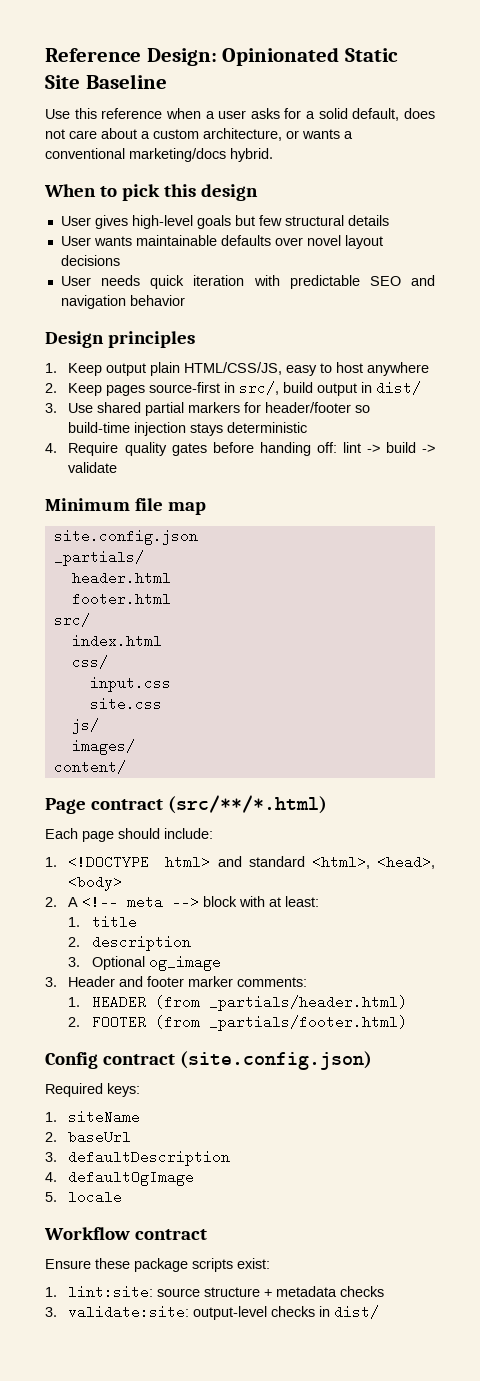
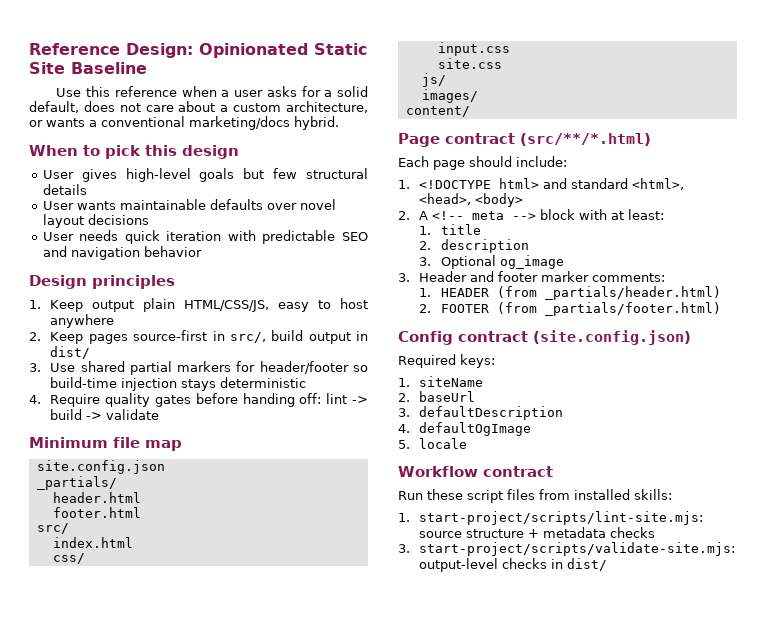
[45,1258,270,1272] [45,1285,154,1299] Ensure these package scripts exist: // 1. lint:site: -> [398,489,672,503] [398,511,704,525] Run these script files from installed skills: // 1. start-project/scripts/lint-site.mjs:
[68,1305,190,1319] validate:site: -> [419,542,736,556] start-project/scripts/validate-site.mjs:

